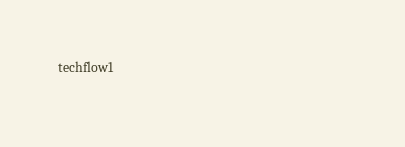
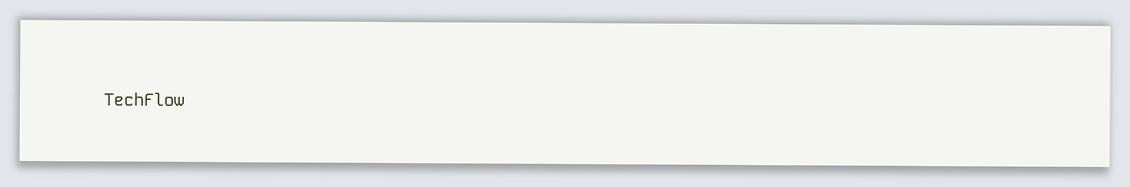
[58,61,114,72] techflow1 -> [103,92,184,106] TechFlow

